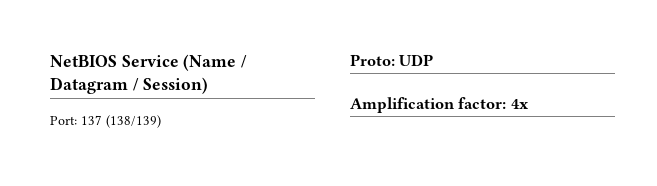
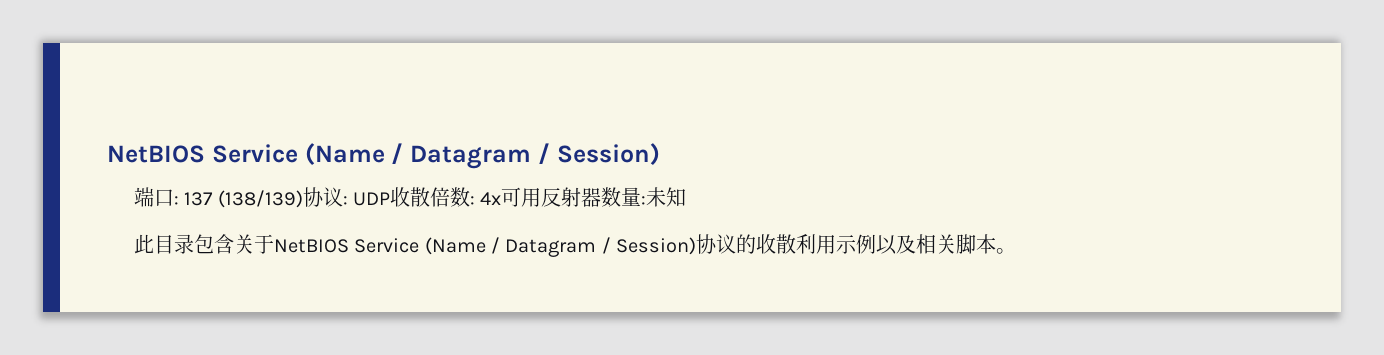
[50,116,77,125] Port: -> [133,187,179,207] 端口:
[350,54,434,66] [350,97,529,113] // Proto: UDP // Amplification factor: 4x -> [302,187,687,207] [133,234,1017,257] 协议: UDP收散倍数: 4x可用反射器数量:未知 // 此目录包含关于NetBIOS Service (Name / Datagram / Session)协议的收散利用示例以及相关脚本。

